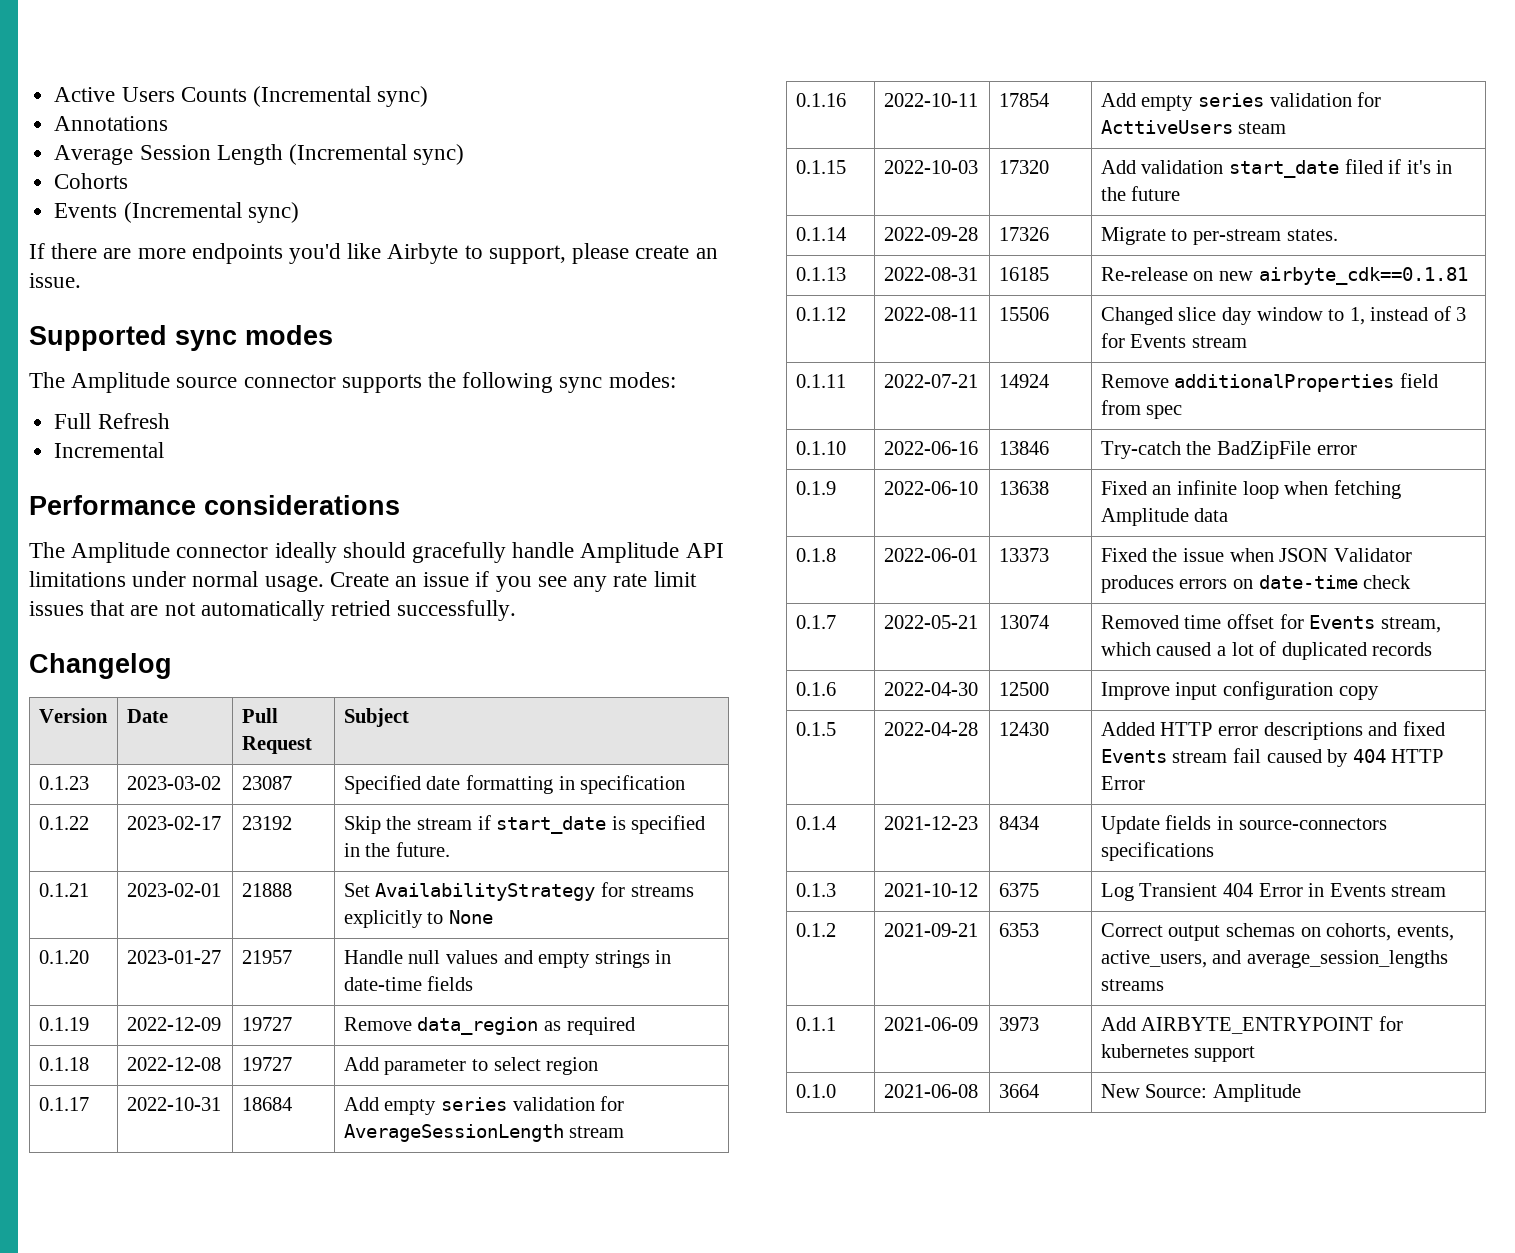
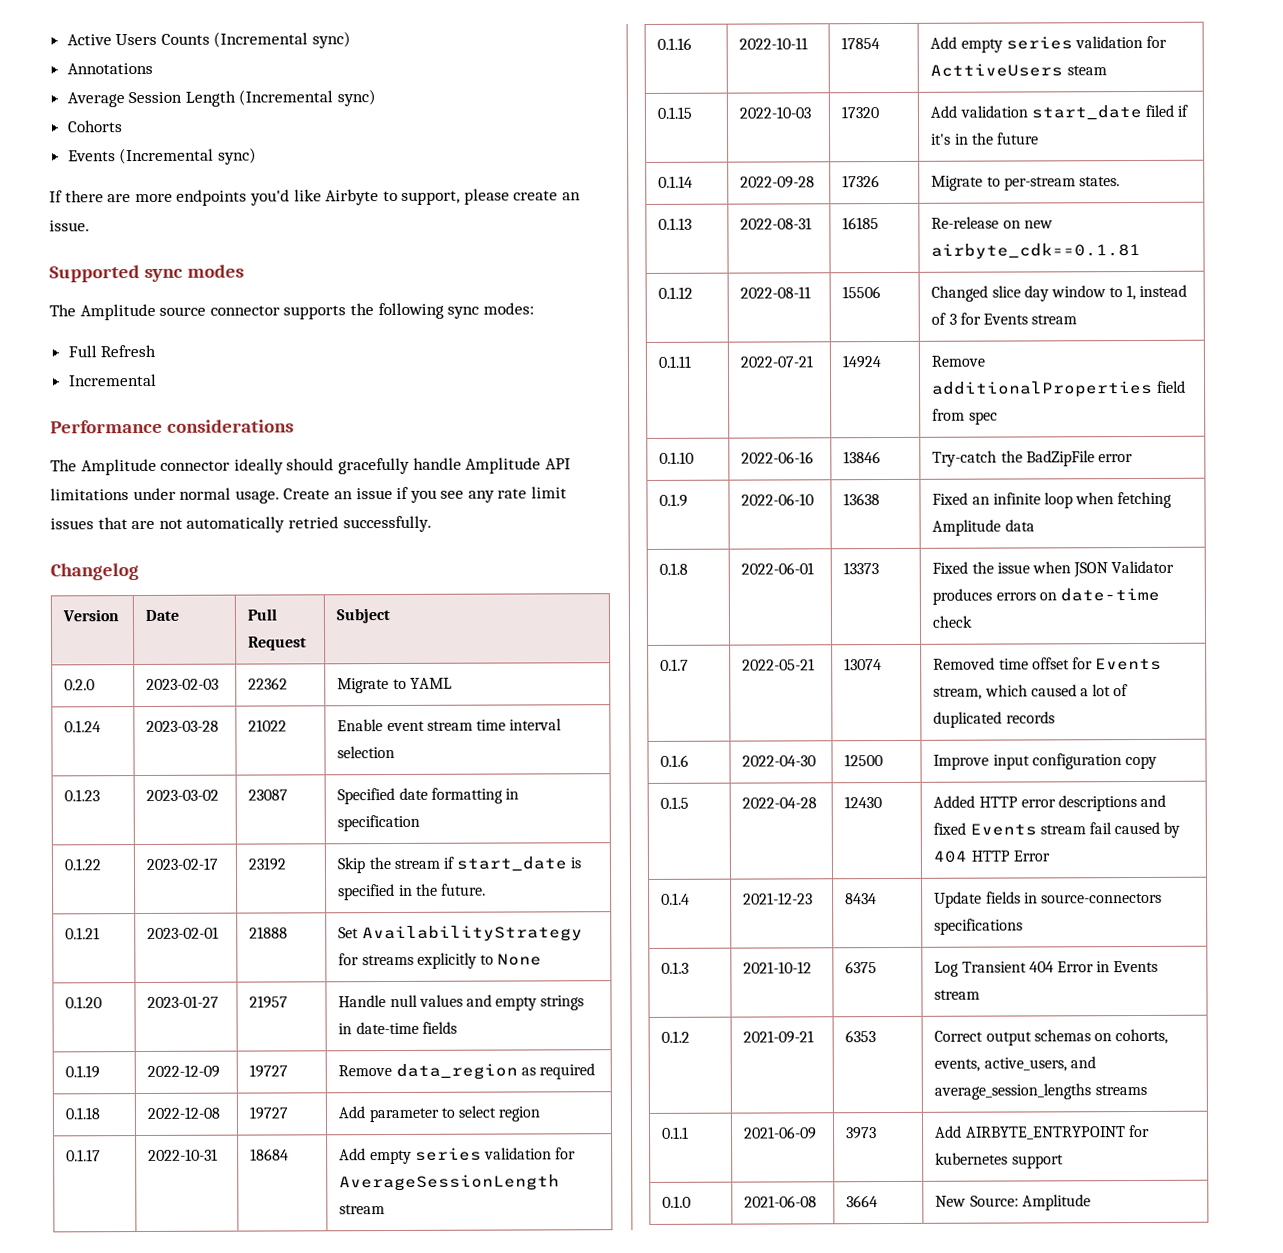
(409, 717) none -> [64,679,96,691] [146,678,220,690] [248,677,289,690] [337,677,452,694] [64,720,102,733] [146,720,220,732] [248,719,288,732] [337,718,563,732] [337,745,396,759] // 0.2.0 | 2023-02-03 | 22362 | Migrate to YAML // 0.1.24 | 2023-03-28 | 21022 | Enable event stream time interval selection

